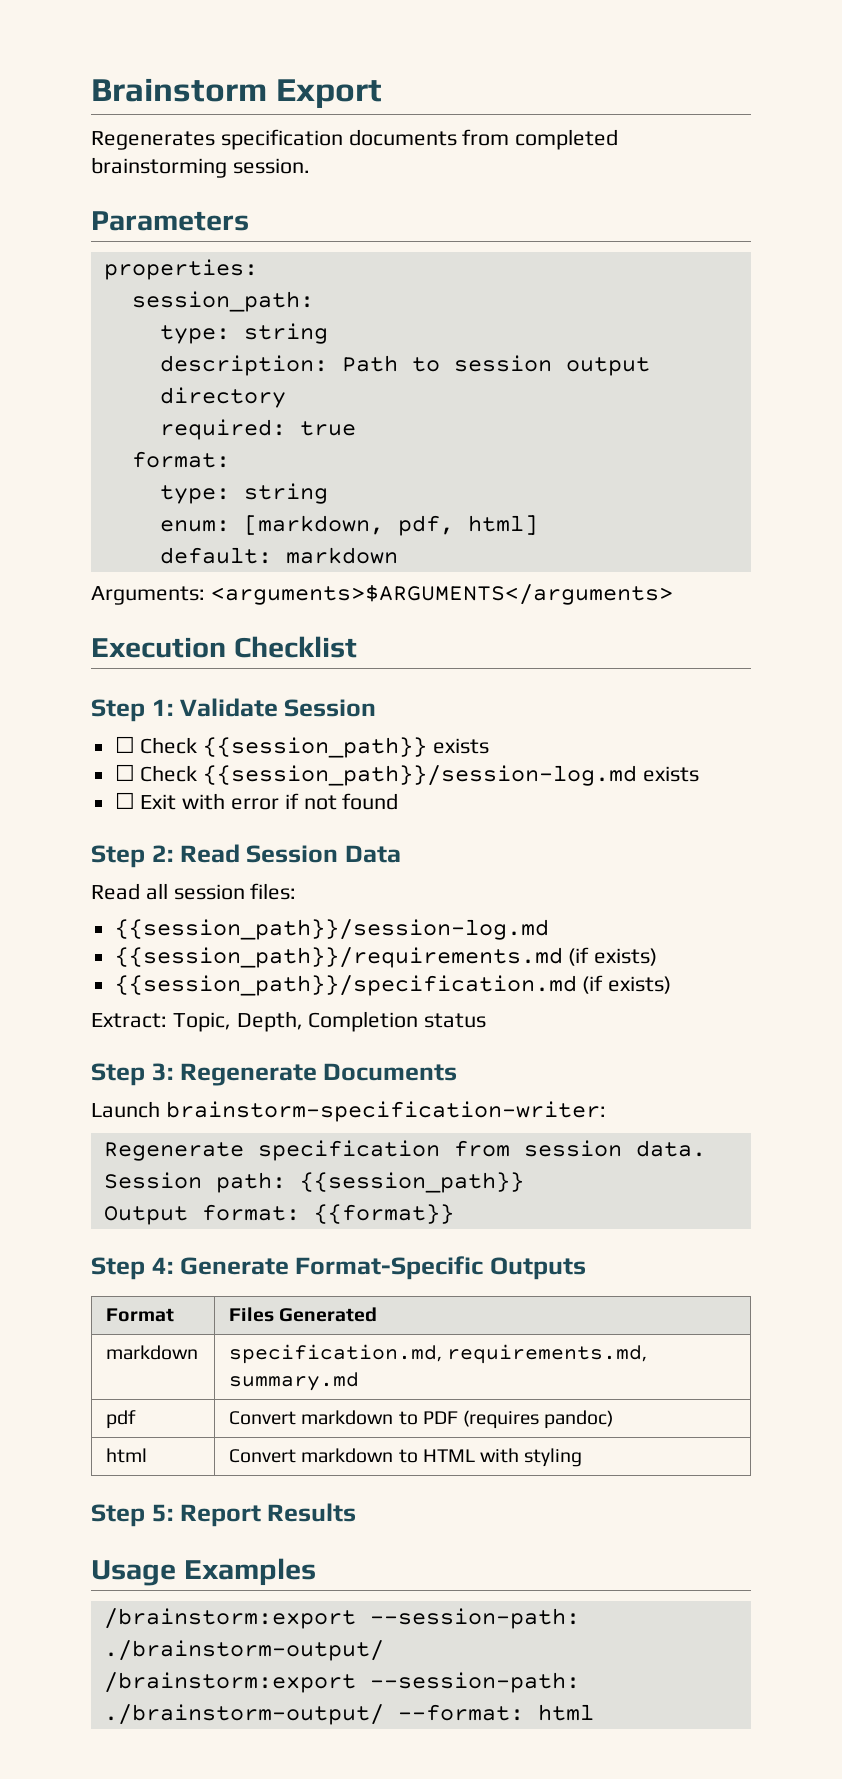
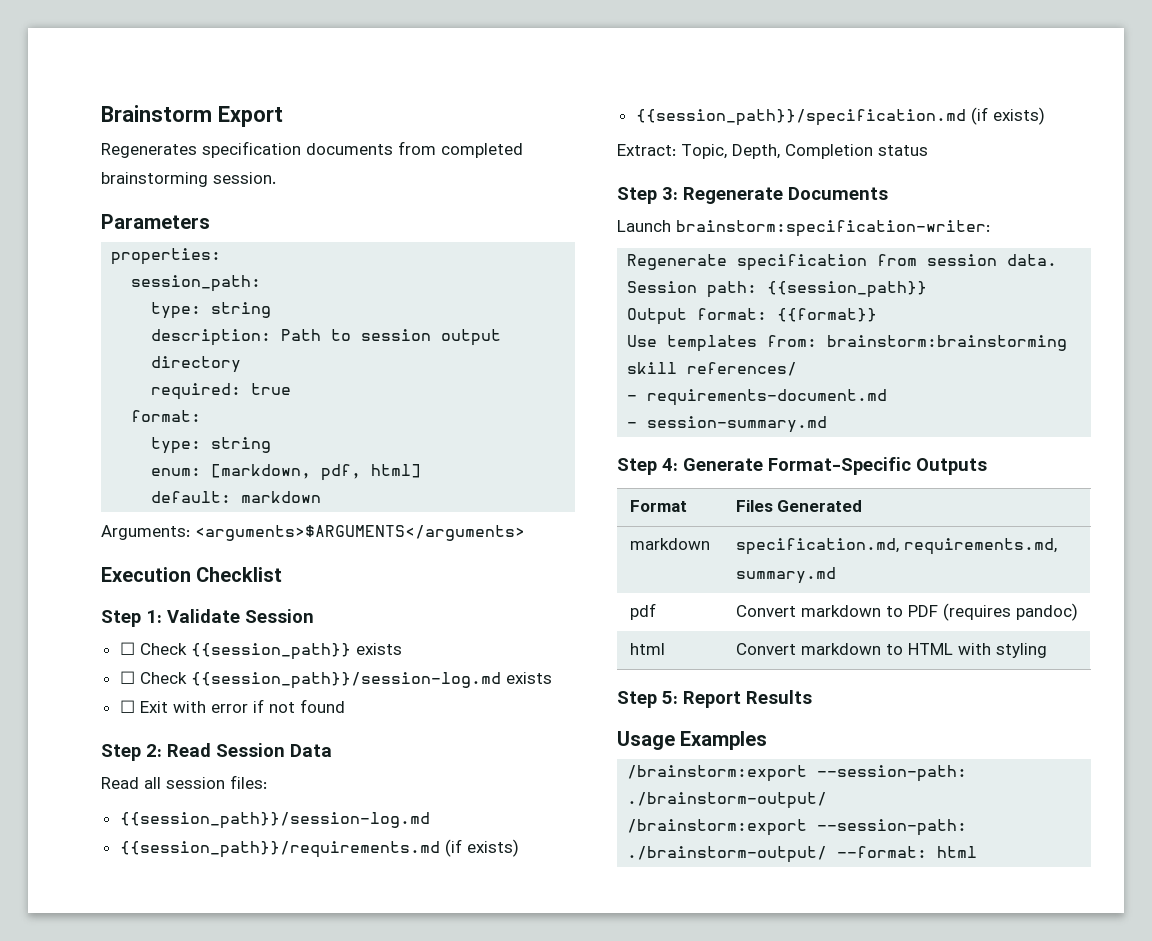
[165,1101,606,1122] brainstorm-specification-writer: -> [676,220,990,237] brainstorm:specification-writer:
(454, 1214) none -> [627,335,1068,352] [627,362,798,376] [627,389,888,406] [627,416,828,433] // Use templates from: brainstorm:brainstorming skill references/ // - requirements-document.md // - session-summary.md

